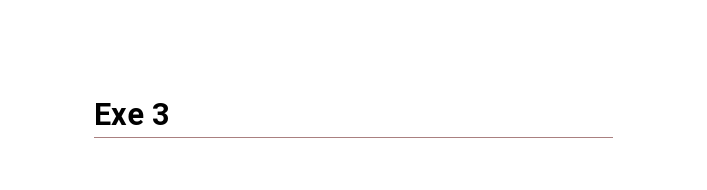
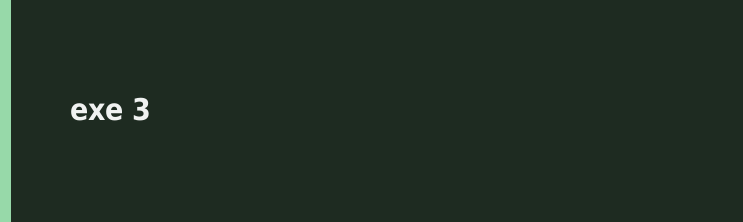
[94,103,144,125] Exe -> [70,103,123,121] exe

